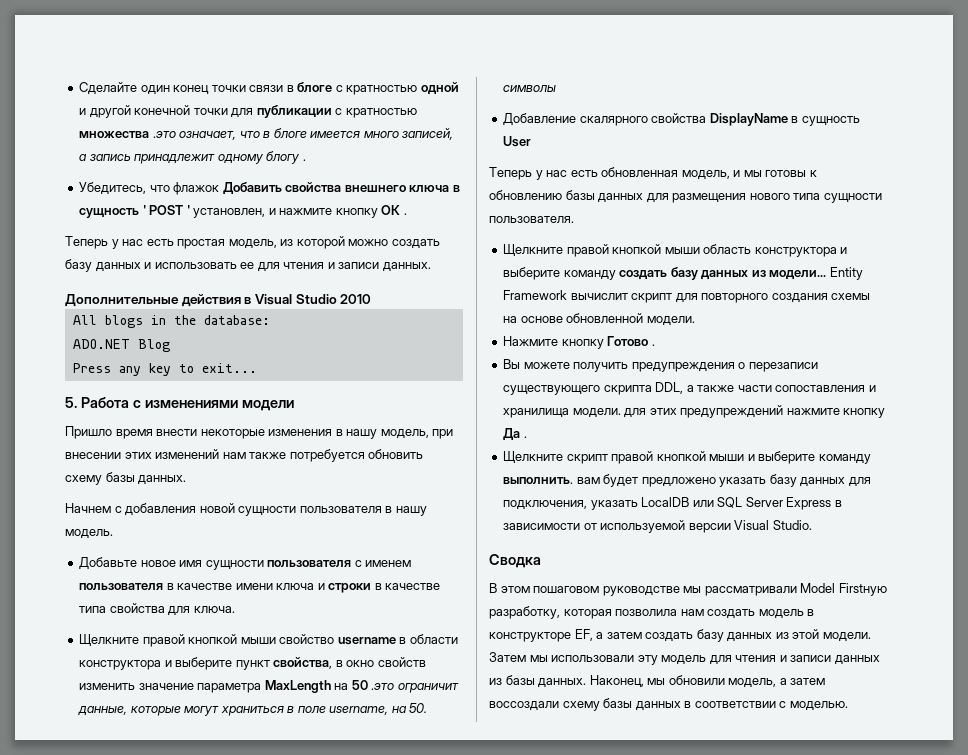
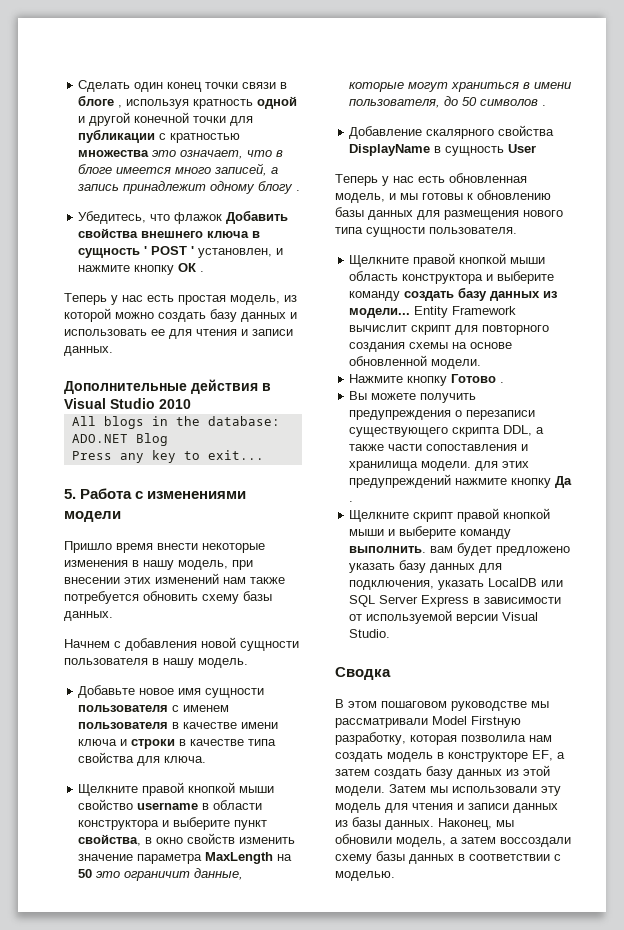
[79,82,138,95] Сделайте -> [78,80,131,92] Сделать
[335,85,418,95] с кратностью -> [118,99,254,109] , используя кратность
[152,131,176,138] .это -> [152,150,177,157] это
[371,683,395,690] .это -> [96,871,121,878] это
[297,703,428,715] [503,85,557,92] поле username, на 50. символы -> [534,82,572,89] [349,96,547,108] имени пользователя, до 50 символов .

